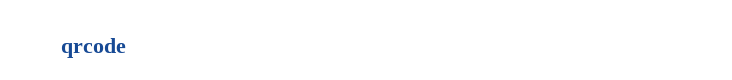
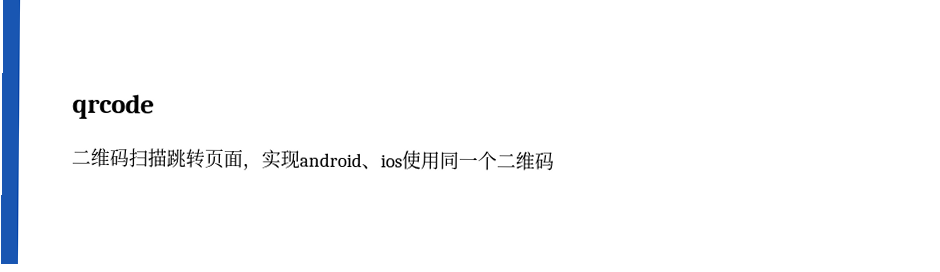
(126, 48) none -> [71,147,554,171] // 二维码扫描跳转页面，实现android、ios使用同一个二维码

